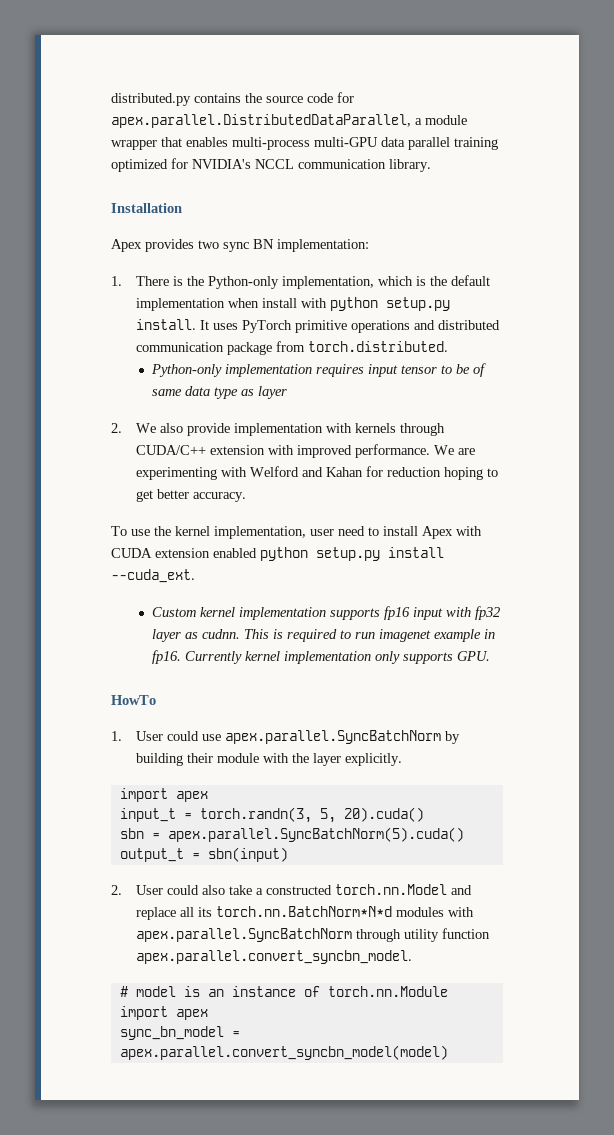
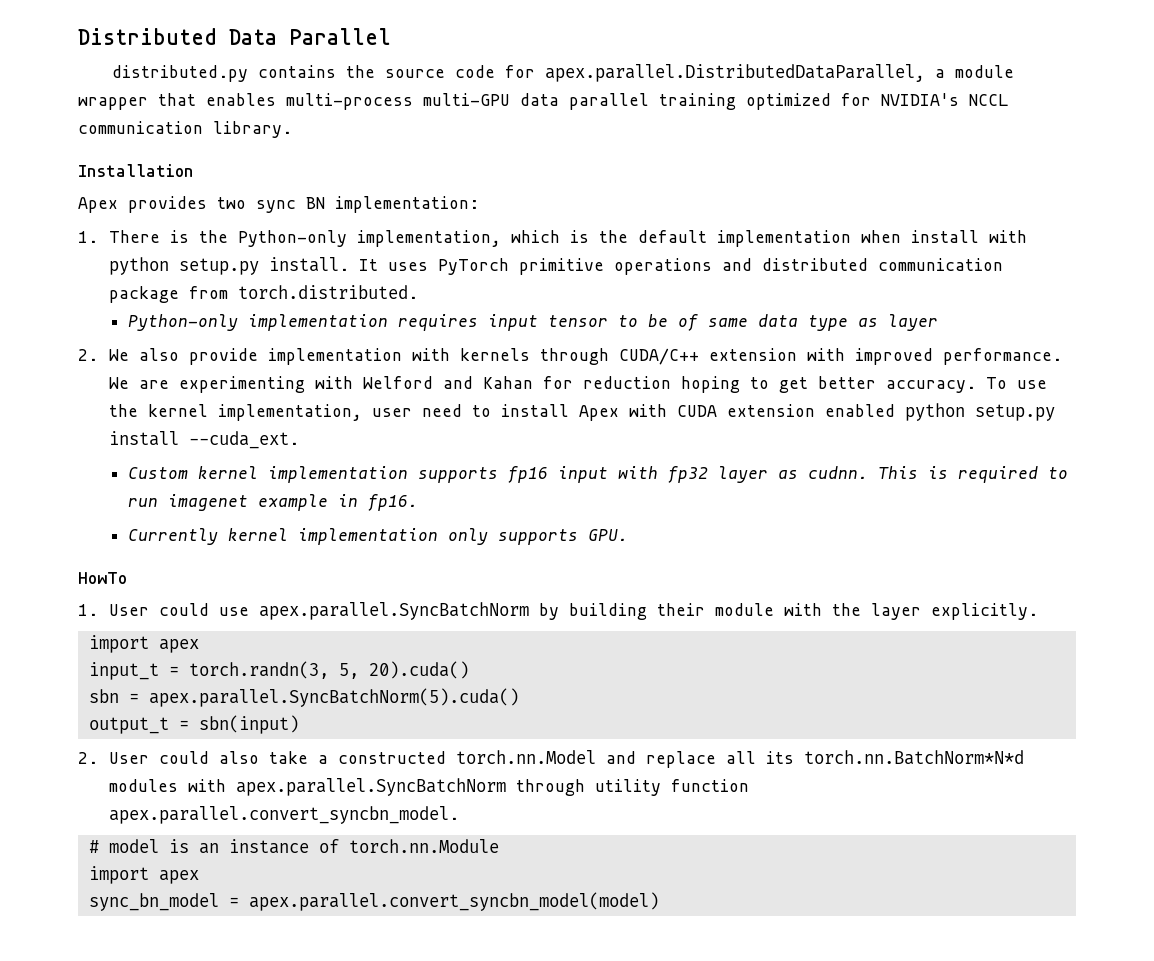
(111, 99) none -> [78,28,391,45] Distributed Data Parallel //
(247, 497) // -> (976, 386) none
(181, 657) none -> (418, 502) //

